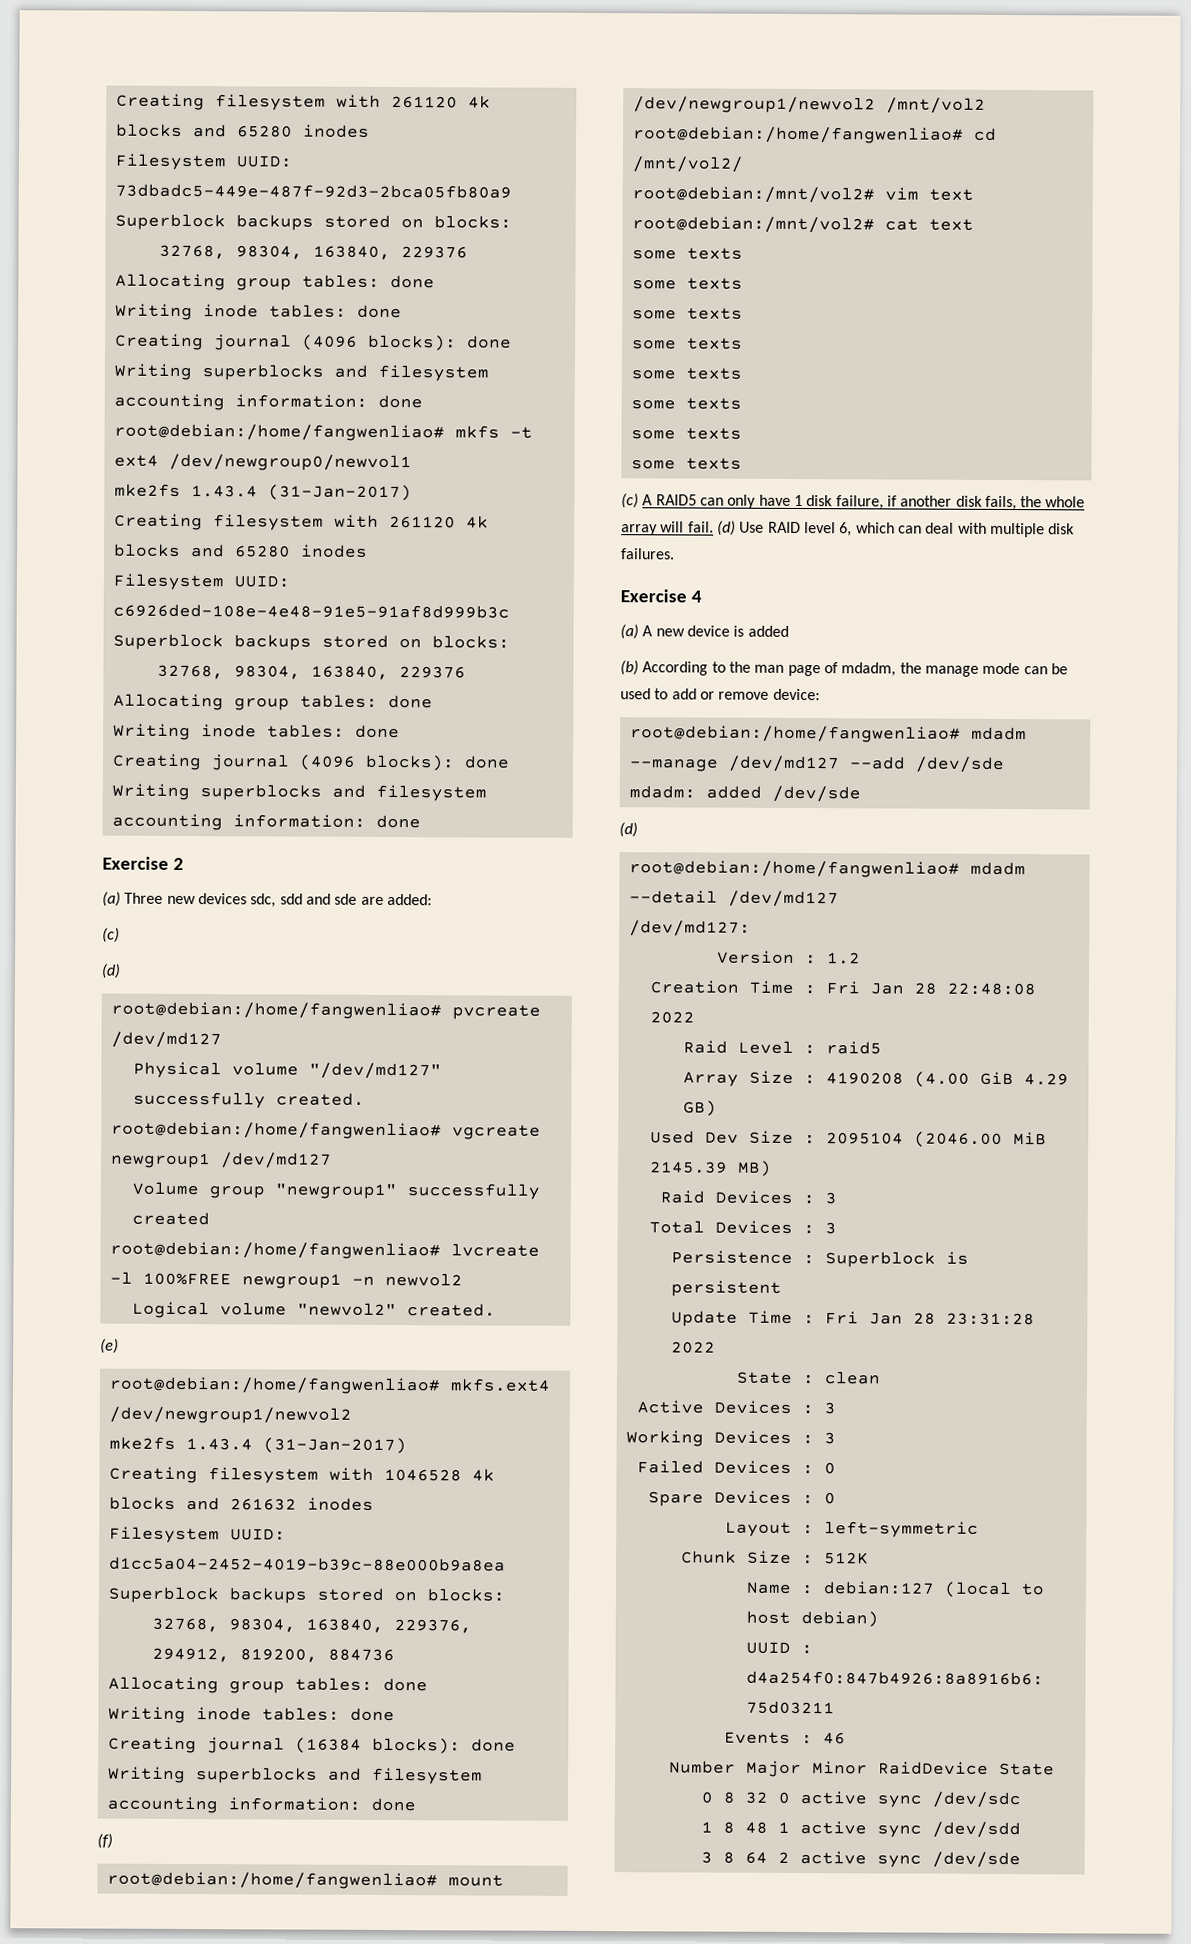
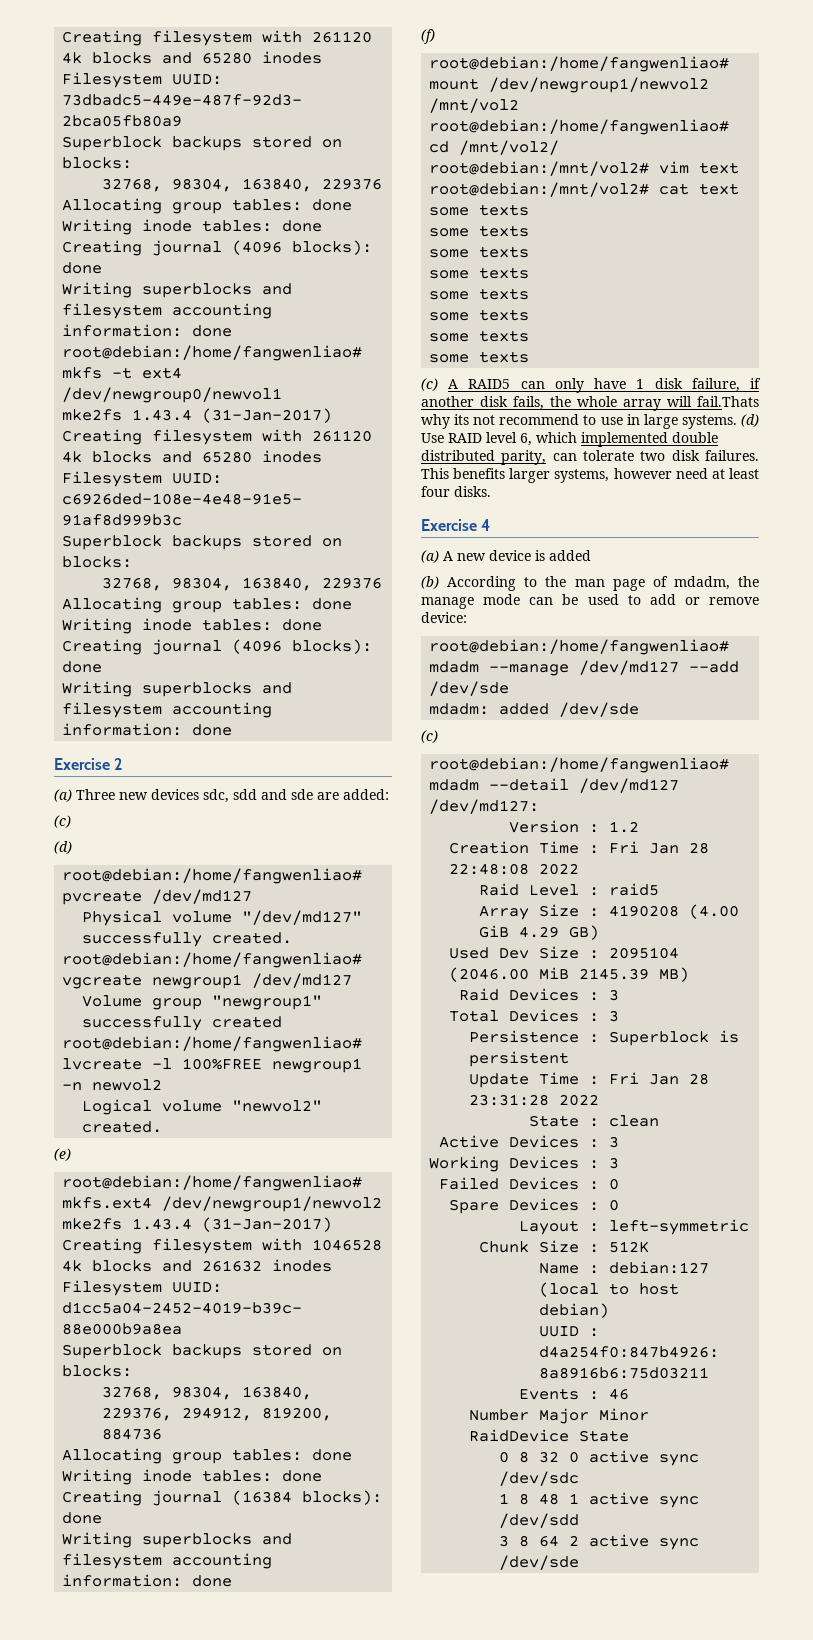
[687,521,714,533] fail. -> [697,396,759,407] [421,414,737,429] fail.Thats why its not recommend to use in large systems.
[897,522,1076,538] [621,548,675,560] can deal with multiple disk failures. -> [581,432,718,447] [421,450,759,465] [421,468,759,483] [421,486,491,497] implemented double distributed parity, can tolerate two disk failures. This benefits larger systems, however need at least four disks.
[619,822,638,838] (d) -> [421,730,438,743] (c)

